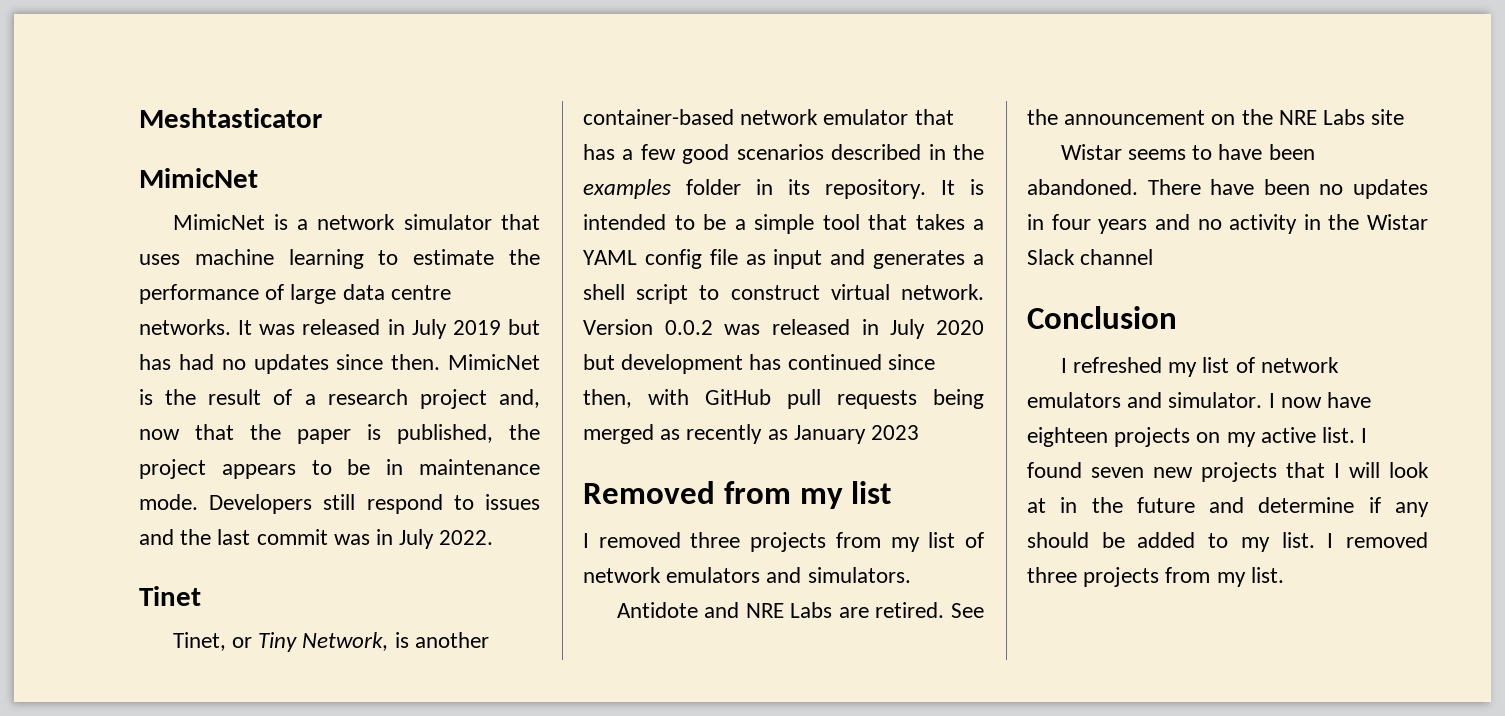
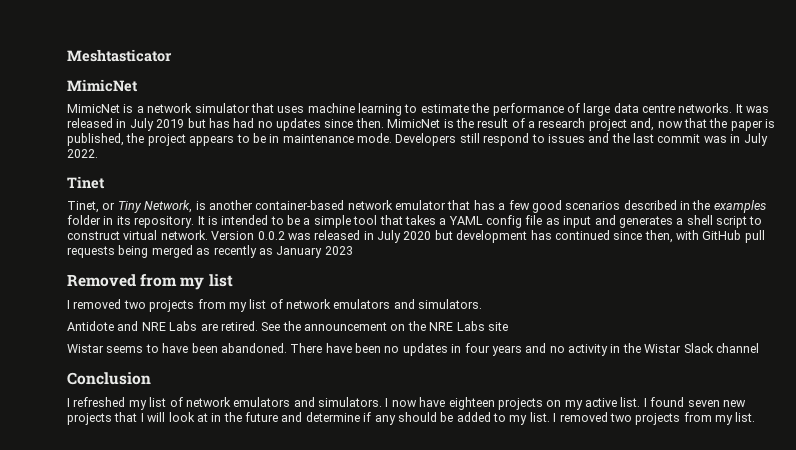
[690,532,741,548] three -> [123,300,146,309] two
[1168,392,1263,408] simulator. -> [318,397,382,407] simulators.
[1027,567,1077,583] three -> [609,413,632,422] two

